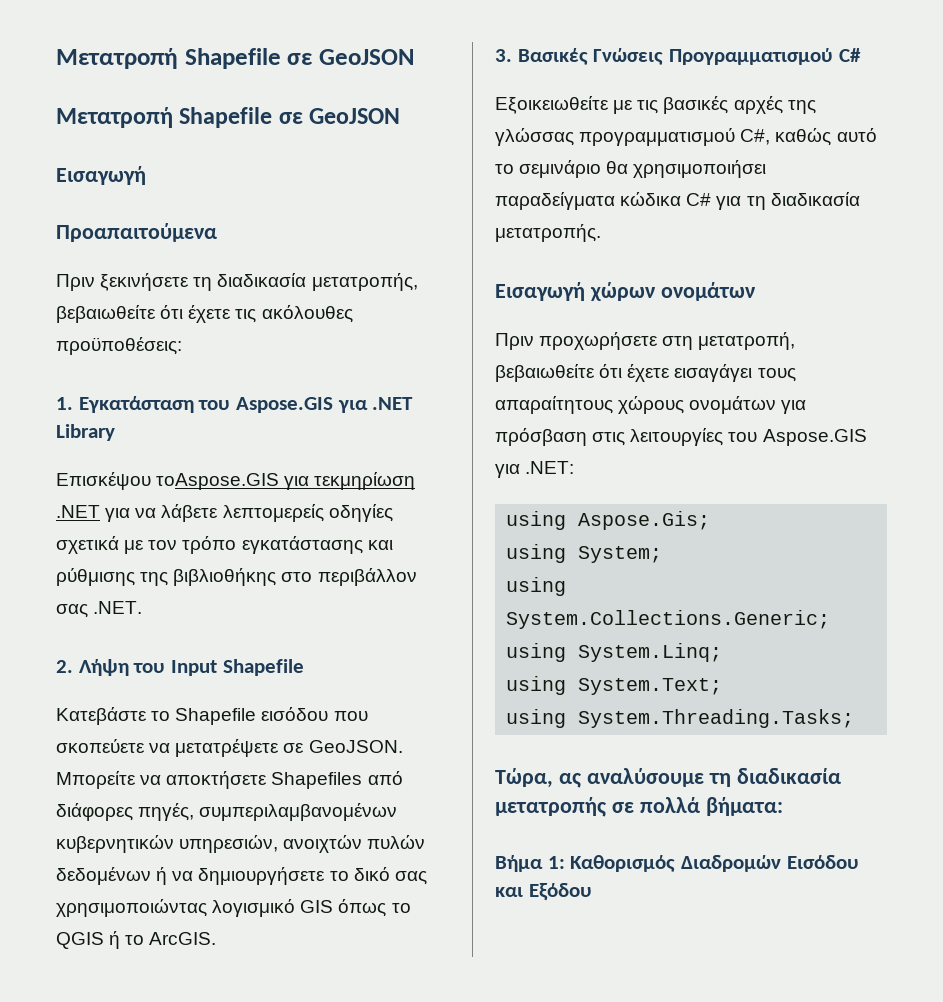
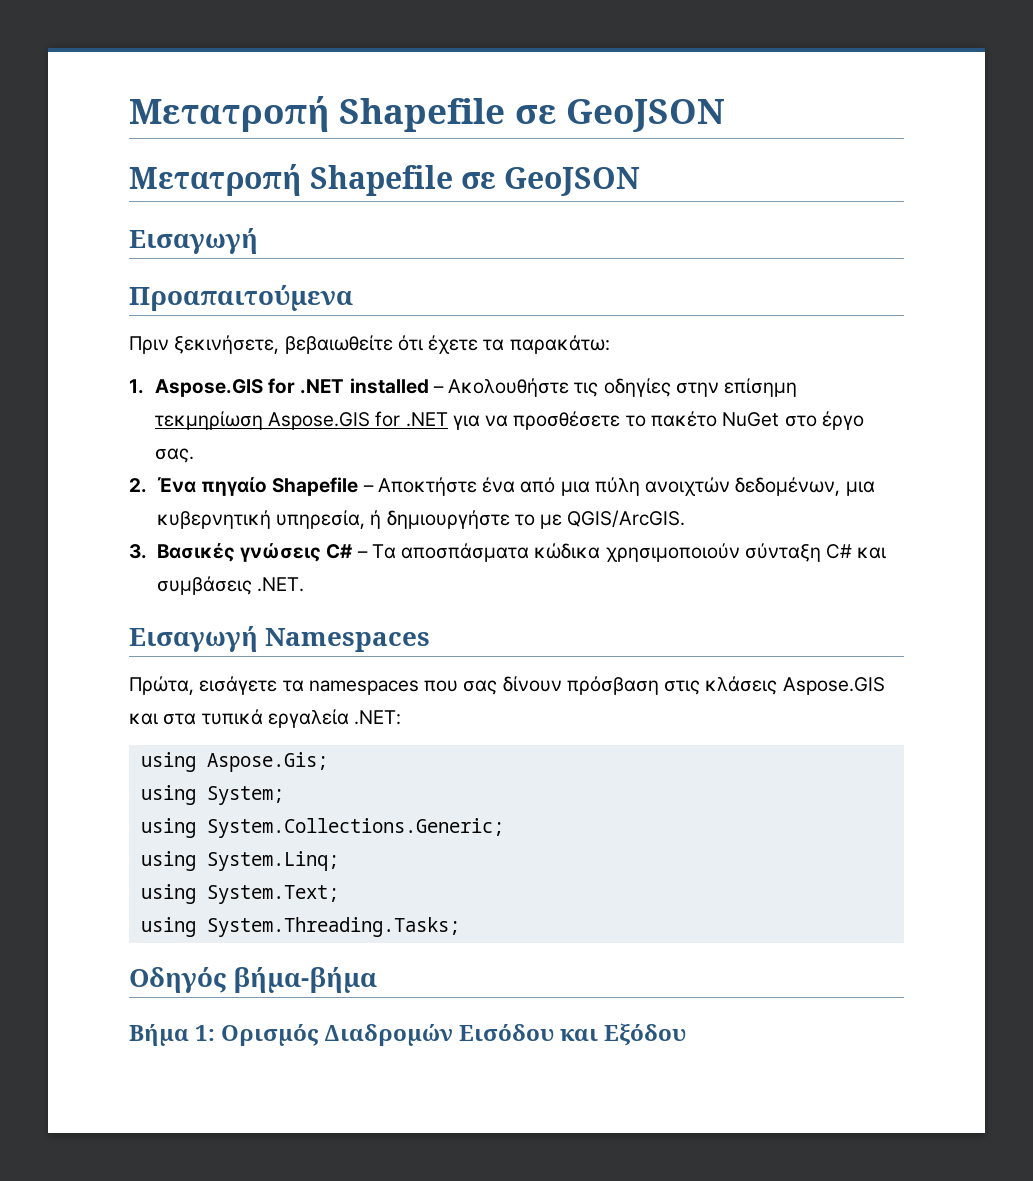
[100,273,418,291] [56,305,353,323] [56,337,182,355] [56,396,414,413] [56,424,115,441] [56,472,416,490] [56,504,393,522] [56,536,393,554] [56,568,417,586] [56,601,143,618] [56,659,304,676] [56,707,368,725] [56,739,403,757] [56,771,403,789] [56,803,398,821] [56,835,426,853] [56,867,427,885] [56,899,411,917] [56,931,217,949] [495,48,861,65] [495,96,816,114] [495,128,877,146] [495,160,767,178] [495,192,860,210] [495,224,601,242] [495,282,756,301] [495,332,796,350] [495,364,796,382] [495,396,807,414] [495,428,867,446] [495,464,520,478] ξεκινήσετε τη διαδικασία μετατροπής, βεβαιωθείτε ότι έχετε τις ακόλουθες προϋποθέσεις: // 1. Εγκατάσταση του Aspose.GIS για .NET Library // Επισκέψου τοAspose.GIS για τεκμηρίωση .NET για να λάβετε λεπτομερείς οδηγίες σχετικά με τον τρόπο εγκατάστασης και ρύθμισης της βιβλιοθήκης στο περιβάλλον σας .NET. // 2. Λήψη του Input Shapefile // Κατεβάστε το Shapefile εισόδου που σκοπεύετε να μετατρέψετε σε GeoJSON. Μπορείτε να αποκτήσετε Shapefiles από διάφορες πηγές, συμπεριλαμβανομένων κυβερνητικών υπηρεσιών, ανοιχτών πυλών δεδομένων ή να δημιουργήσετε το δικό σας χρησιμοποιώντας λογισμικό GIS όπως το QGIS ή το ArcGIS. // 3. Βασικές Γνώσεις Προγραμματισμού C# // Εξοικειωθείτε με τις βασικές αρχές της γλώσσας προγραμματισμού C#, καθώς αυτό το σεμινάριο θα χρησιμοποιήσει παραδείγματα κώδικα C# για τη διαδικασία μετατροπής. // Εισαγωγή χώρων ονομάτων // Πριν προχωρήσετε στη μετατροπή, βεβαιωθείτε ότι έχετε εισαγάγει τους απαραίτητους χώρους ονομάτων για πρόσβαση στις λειτουργίες του Aspose.GIS για -> [174,335,610,354] [129,378,798,397] [154,411,864,430] [154,448,194,463] [129,477,875,496] [156,510,686,529] [129,543,887,562] [156,576,305,595] [129,626,431,652] [129,676,885,695] [129,709,349,728] ξεκινήσετε, βεβαιωθείτε ότι έχετε τα παρακάτω: // 1. Aspose.GIS for .NET installed – Ακολουθήστε τις οδηγίες στην επίσημη τεκμηρίωση Aspose.GIS for .NET για να προσθέσετε το πακέτο NuGet στο έργο σας. // 2. Ένα πηγαίο Shapefile – Αποκτήστε ένα από μια πύλη ανοιχτών δεδομένων, μια κυβερνητική υπηρεσία, ή δημιουργήστε το με QGIS/ArcGIS. // 3. Βασικές γνώσεις C# – Τα αποσπάσματα κώδικα χρησιμοποιούν σύνταξη C# και συμβάσεις .NET. // Εισαγωγή Namespaces // Πρώτα, εισάγετε τα namespaces που σας δίνουν πρόσβαση στις κλάσεις Aspose.GIS και στα τυπικά εργαλεία
[495,768,841,788] [495,797,783,817] Τώρα, ας αναλύσουμε τη διαδικασία μετατροπής σε πολλά βήματα: -> [129,967,378,993] Οδηγός βήμα‑βήμα
[570,855,676,872] Καθορισμός -> [221,1024,320,1046] Ορισμός

